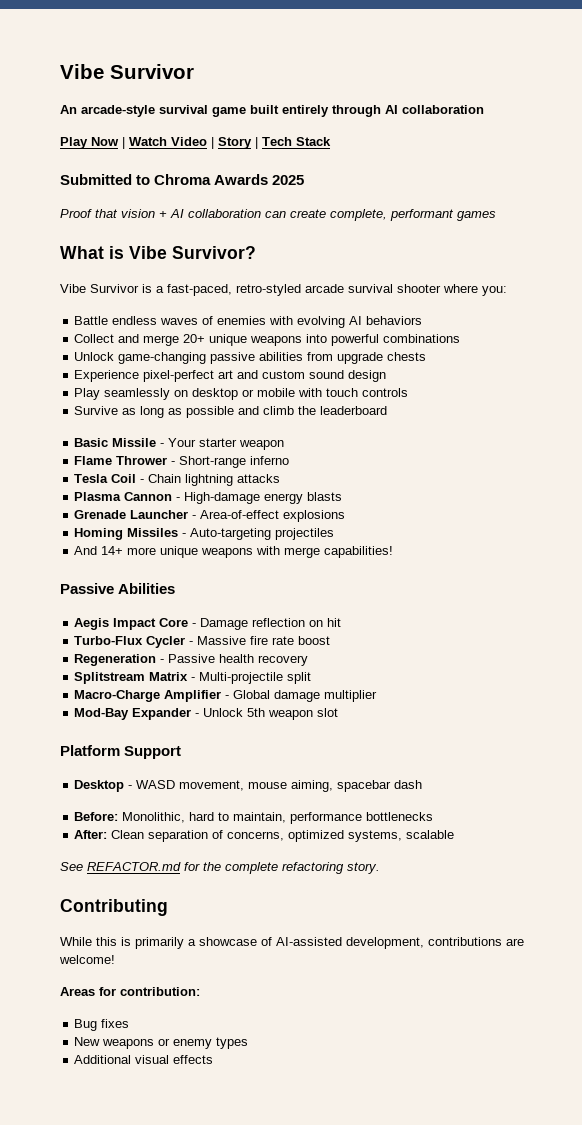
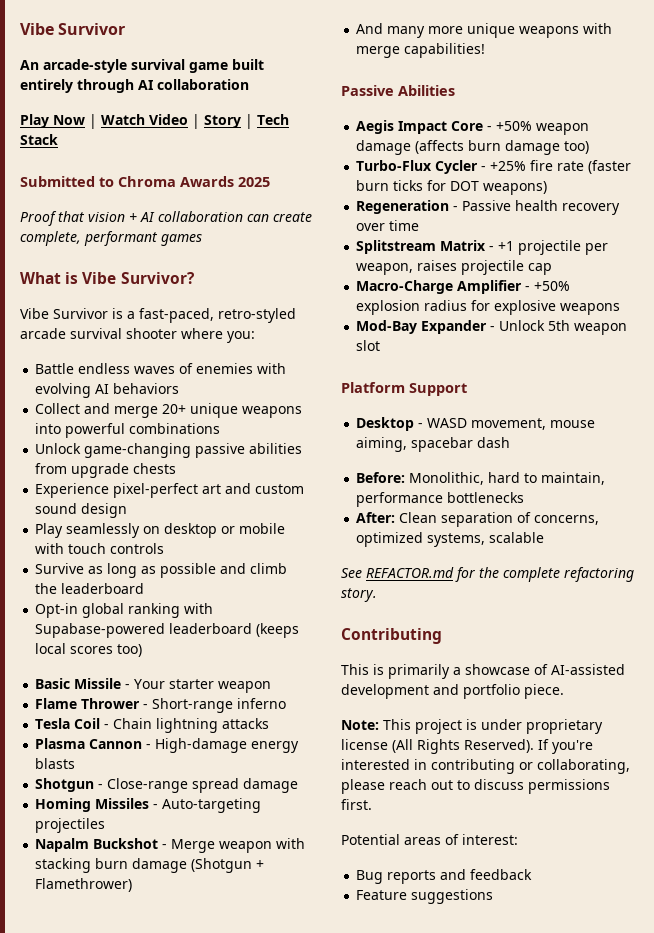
(388, 410) none -> [35,603,214,618] [35,623,300,638] [35,643,143,657] // Opt-in global ranking with Supabase-powered leaderboard (keeps local scores too)
[74,510,346,522] Grenade Launcher - Area-of-effect explosions -> [35,778,299,793] Shotgun - Close-range spread damage
(335, 534) none -> [35,838,306,853] [35,858,265,873] [35,878,133,892] // Napalm Buckshot - Merge weapon with stacking burn damage (Shotgun + Flamethrower)
[101,546,124,555] 14+ -> [387,26,426,38] many
[200,618,342,630] Damage reflection on hit -> [496,121,590,135] [356,140,590,155] +50% weapon damage (affects burn damage too)
[197,636,247,645] Massive -> [490,161,527,171] +25%
[298,636,331,645] boost -> [588,160,632,174] [356,180,548,195] (faster burn ticks for DOT weapons)
(309, 660) none -> [356,220,420,231] over time
[199,672,312,684] [74,690,378,702] Multi-projectile split // Macro-Charge Amplifier - Global damage multiplier -> [498,240,609,255] [356,260,553,275] [356,280,571,294] [356,300,621,315] +1 projectile per weapon, raises projectile cap // Macro-Charge Amplifier - +50% explosion radius for explosive weapons
[60,937,117,946] While this -> [341,664,369,675] This
[346,937,524,949] [59,955,115,964] [60,987,200,996] [74,1019,130,1031] [74,1037,249,1049] [74,1055,214,1064] development, contributions are welcome! // Areas for contribution: // Bug fixes // New weapons or enemy types // Additional visual effects -> [341,684,564,699] [341,719,603,734] [341,739,593,754] [341,759,630,774] [341,779,610,794] [341,799,372,810] [341,834,518,845] [356,869,533,884] [356,889,494,904] development and portfolio piece. // Note: This project is under proprietary license (All Rights Reserved). If you're interested in contributing or collaborating, please reach out to discuss permissions first. // Potential areas of interest: // Bug reports and feedback // Feature suggestions

